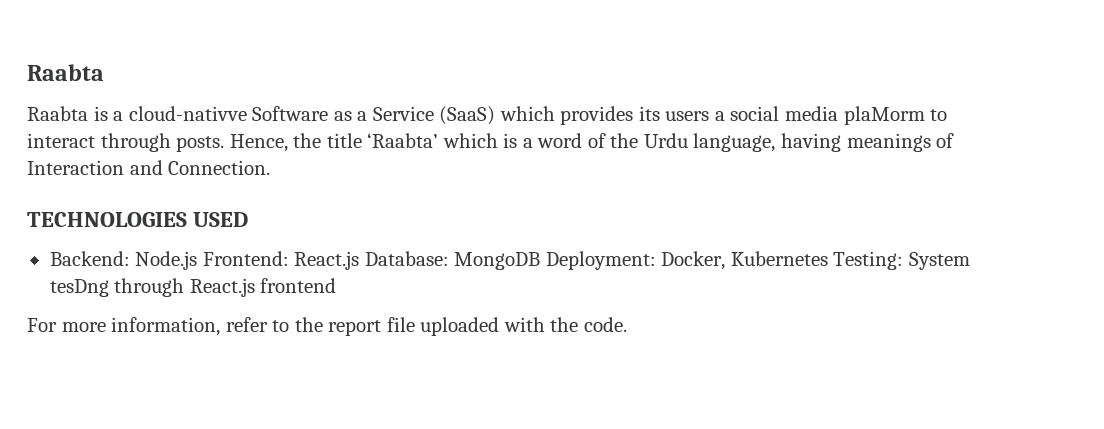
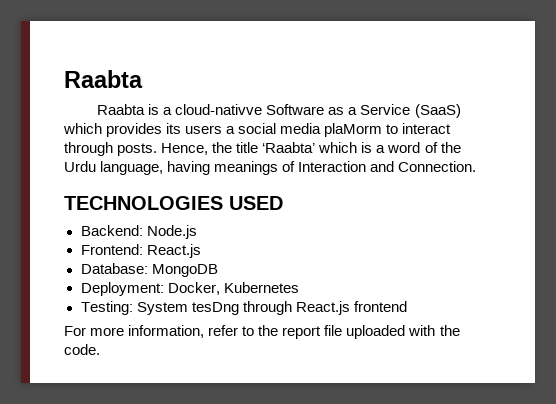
(198, 260) none -> (197, 232) //
(360, 260) none -> (201, 251) //
(541, 261) none -> (218, 270) //
(828, 258) none -> (299, 287) //

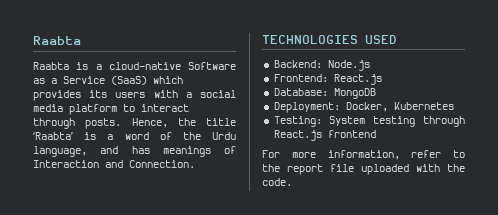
[175,104,263,115] cloud-nativve -> [108,62,181,70] cloud-native
(223, 129) none -> [153,90,178,98] with
[324,123,383,137] plaMorm -> [69,104,117,115] platform
[318,142,358,153] which -> (73, 136) none
[167,161,211,175] having -> [100,146,150,154] and has
[191,302,239,315] tesDng -> [373,116,416,127] testing

